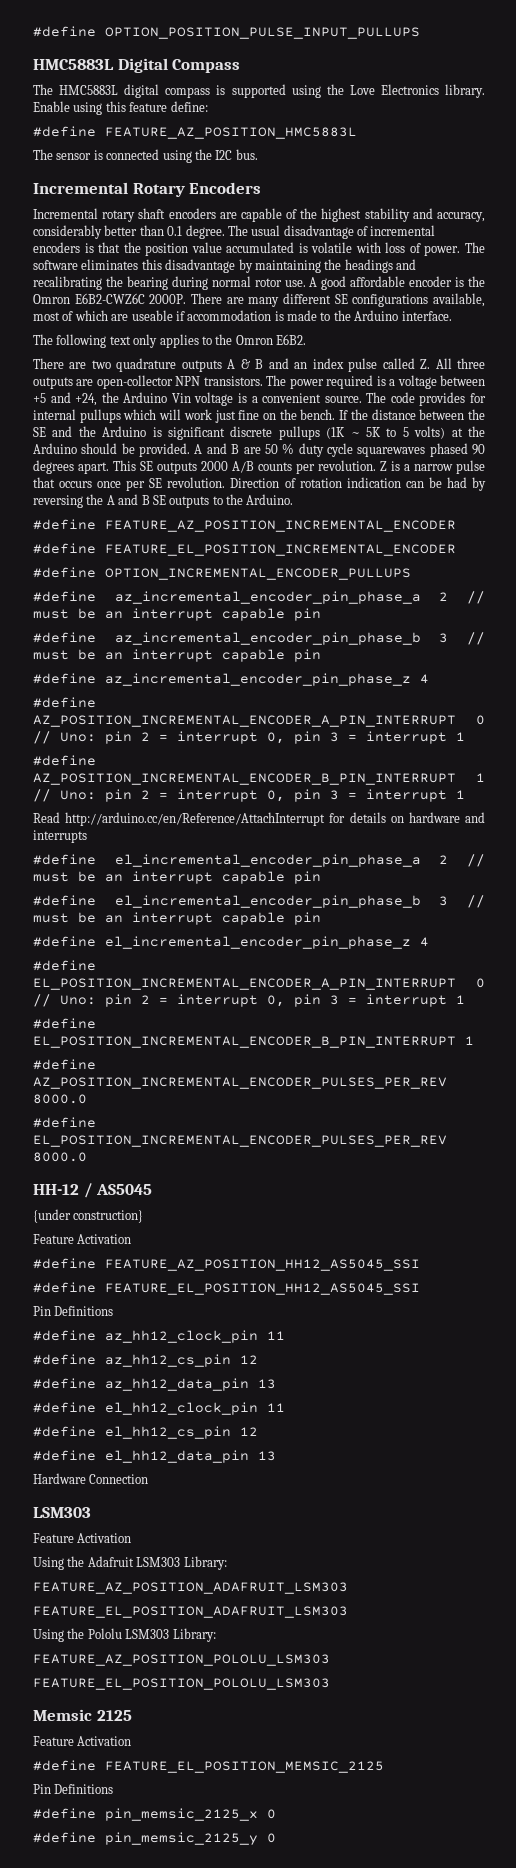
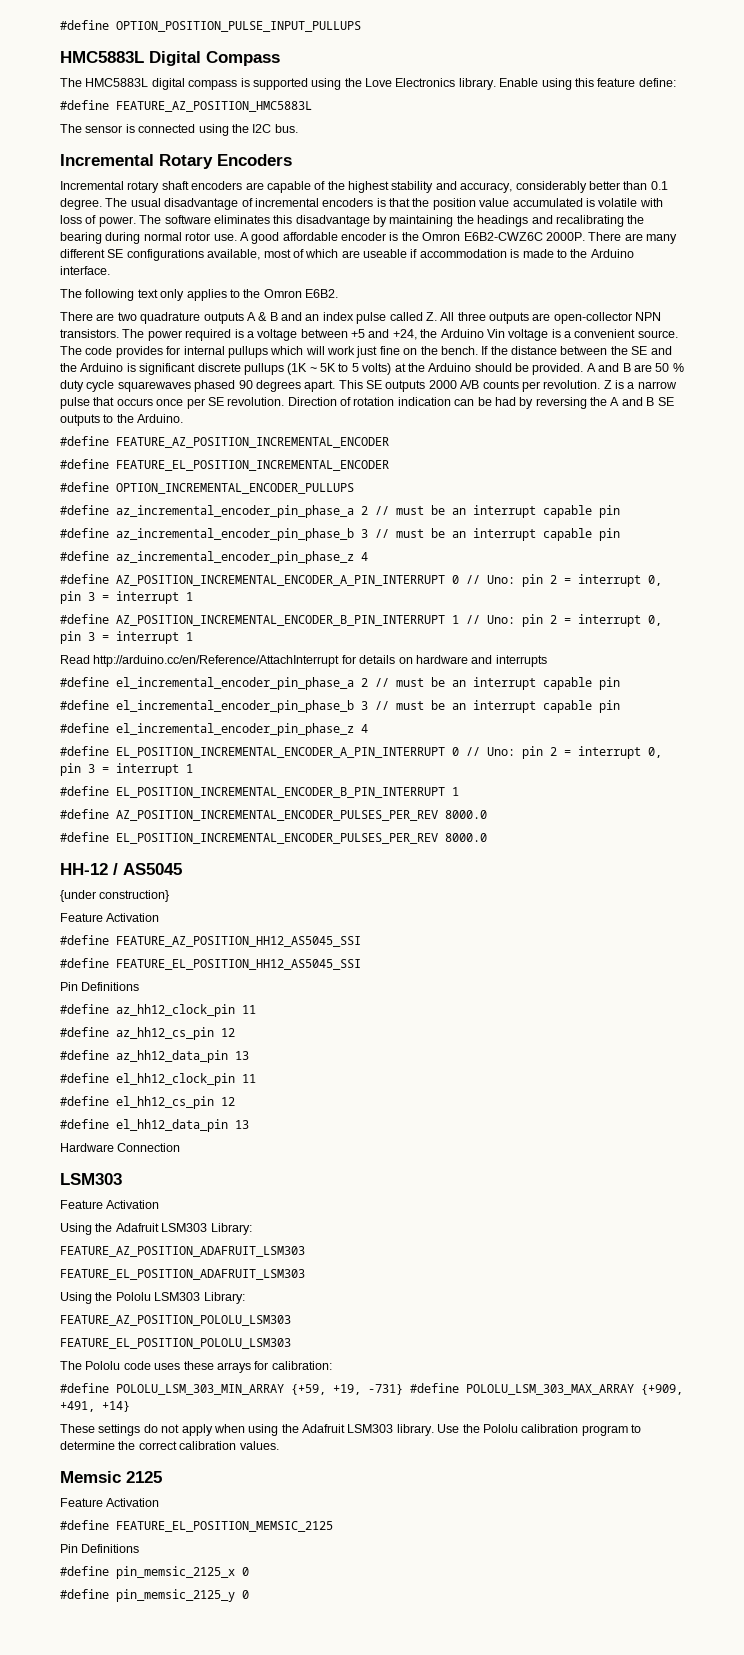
(330, 1684) none -> [60,1361,332,1373] [60,1383,683,1395] [60,1401,130,1412] [60,1424,641,1436] [60,1441,279,1450] // The Pololu code uses these arrays for calibration: // #define POLOLU_LSM_303_MIN_ARRAY {+59, +19, -731} #define POLOLU_LSM_303_MAX_ARRAY {+909, +491, +14} // These settings do not apply when using the Adafruit LSM303 library. Use the Pololu calibration program to determine the correct calibration values.

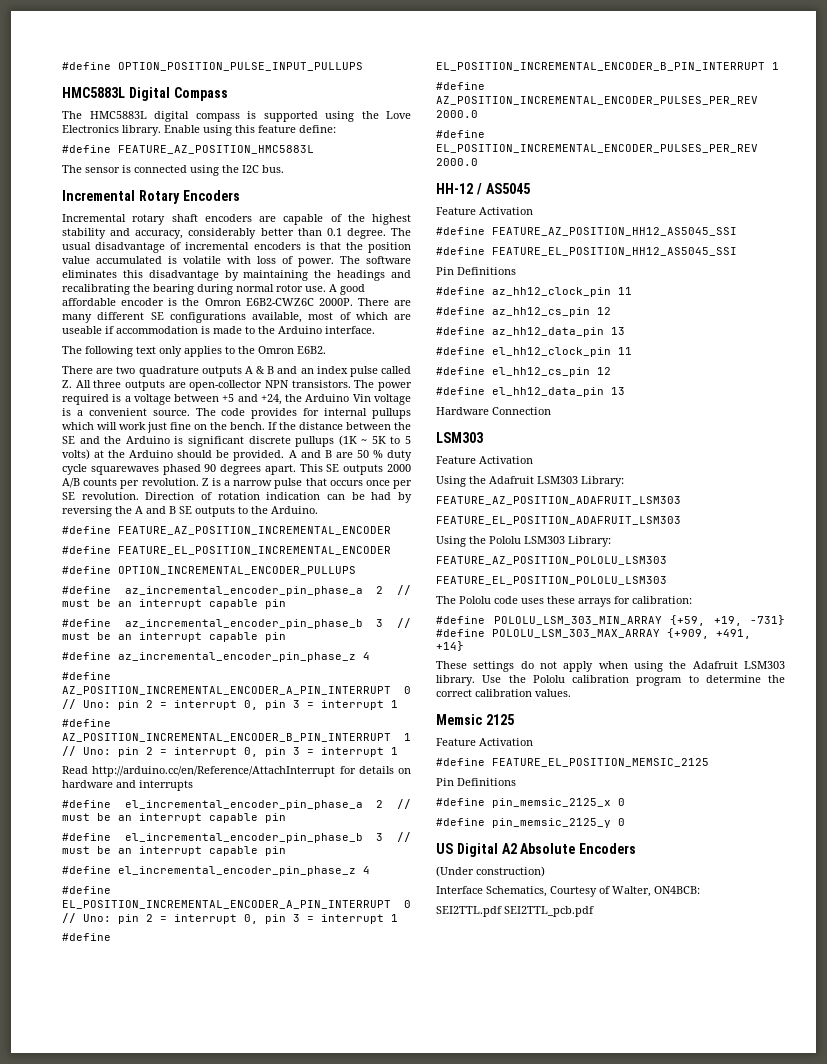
[445,810,487,819] 8000.0 -> [436,110,478,118] 2000.0
[445,833,487,842] 8000.0 -> [436,158,478,166] 2000.0
[60,890,170,902] // {under construction} -> (530, 188) none
(249, 1594) none -> [436,843,637,857] [436,866,545,877] [436,886,700,897] [436,906,594,917] // US Digital A2 Absolute Encoders // (Under construction) // Interface Schematics, Courtesy of Walter, ON4BCB: // SEI2TTL.pdf SEI2TTL_pcb.pdf

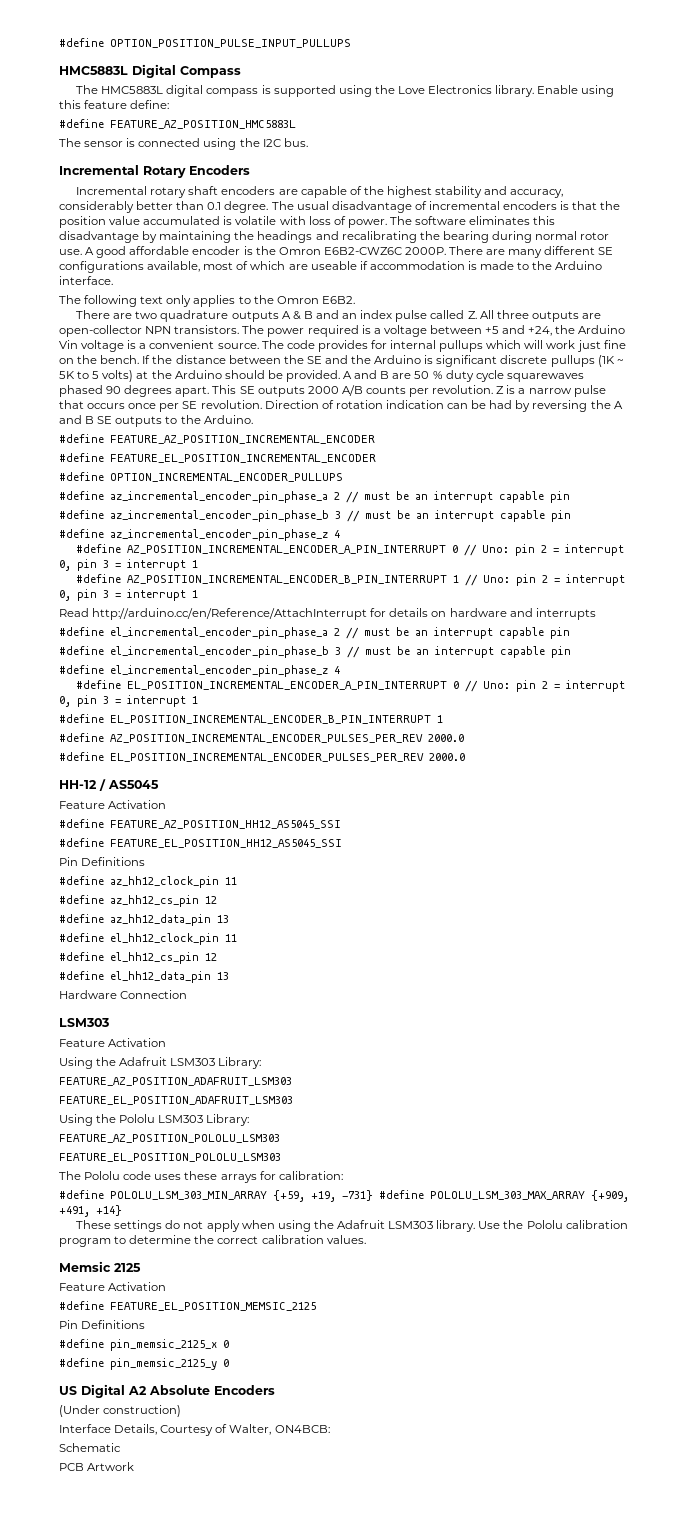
[486,886,547,897] Schematics, -> [114,1424,158,1435] Details,
[436,906,594,917] SEI2TTL.pdf SEI2TTL_pcb.pdf -> [59,1443,121,1452] [59,1462,135,1471] Schematic // PCB Artwork

